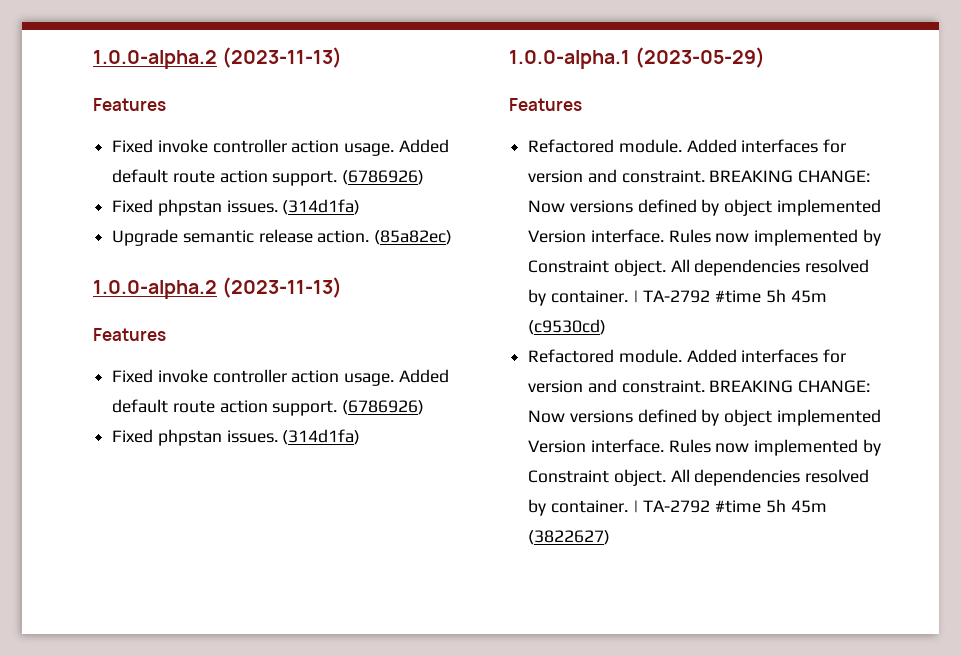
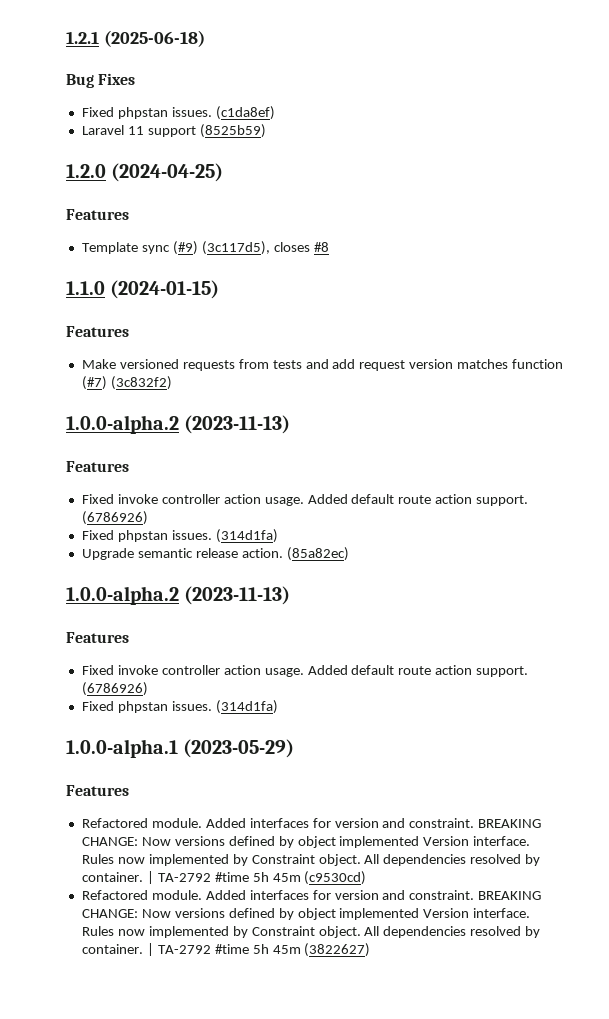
(93, 59) none -> [66,30,205,47] [66,73,136,88] [81,106,275,120] [81,124,266,138] [66,163,224,182] [66,209,129,220] [81,241,329,255] [66,280,220,299] [66,326,129,337] [81,359,564,371] [81,376,172,390] 1.2.1 (2025-06-18) // Bug Fixes // Fixed phpstan issues. (c1da8ef) // Laravel 11 support (8525b59) // 1.2.0 (2024-04-25) // Features // Template sync (#9) (3c117d5), closes #8 // 1.1.0 (2024-01-15) // Features // Make versioned requests from tests and add request version matches function (#7) (3c832f2) //

